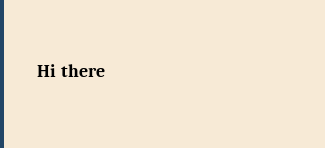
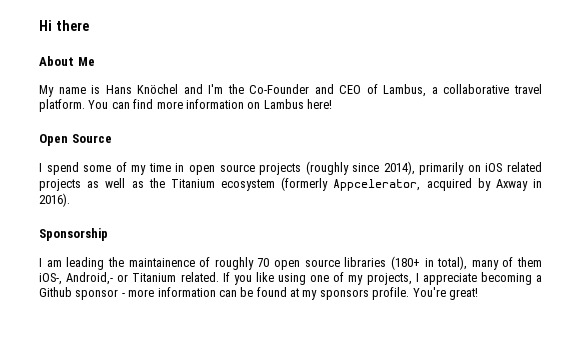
(105, 70) none -> [39,56,95,66] [39,84,543,97] [39,99,332,112] [39,134,112,146] [39,161,542,175] [39,177,542,191] [39,193,70,207] [39,228,108,241] [39,256,542,270] [39,272,542,285] [39,287,478,300] // About Me // My name is Hans Knöchel and I'm the Co-Founder and CEO of Lambus, a collaborative travel platform. You can find more information on Lambus here! // Open Source // I spend some of my time in open source projects (roughly since 2014), primarily on iOS related projects as well as the Titanium ecosystem (formerly Appcelerator, acquired by Axway in 2016). // Sponsorship // I am leading the maintainence of roughly 70 open source libraries (180+ in total), many of them iOS-, Android,- or Titanium related. If you like using one of my projects, I appreciate becoming a Github sponsor - more information can be found at my sponsors profile. You're great!

